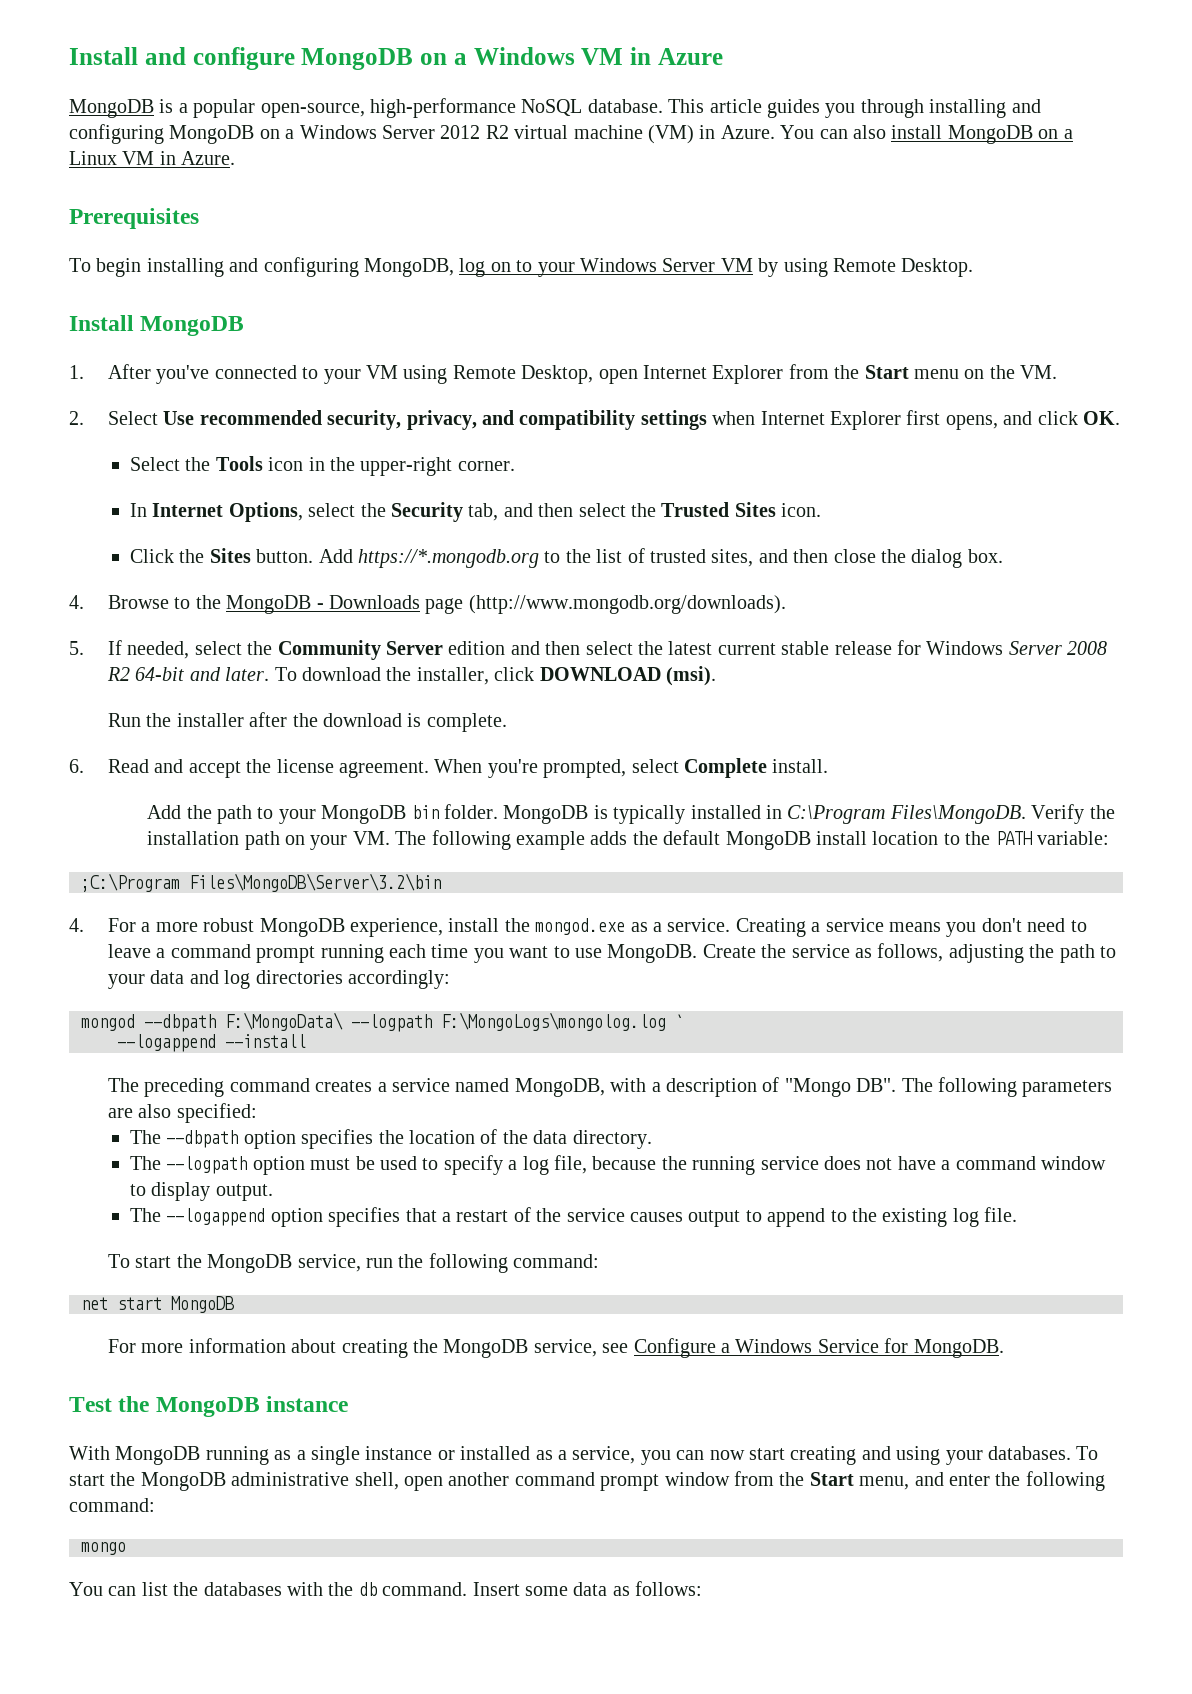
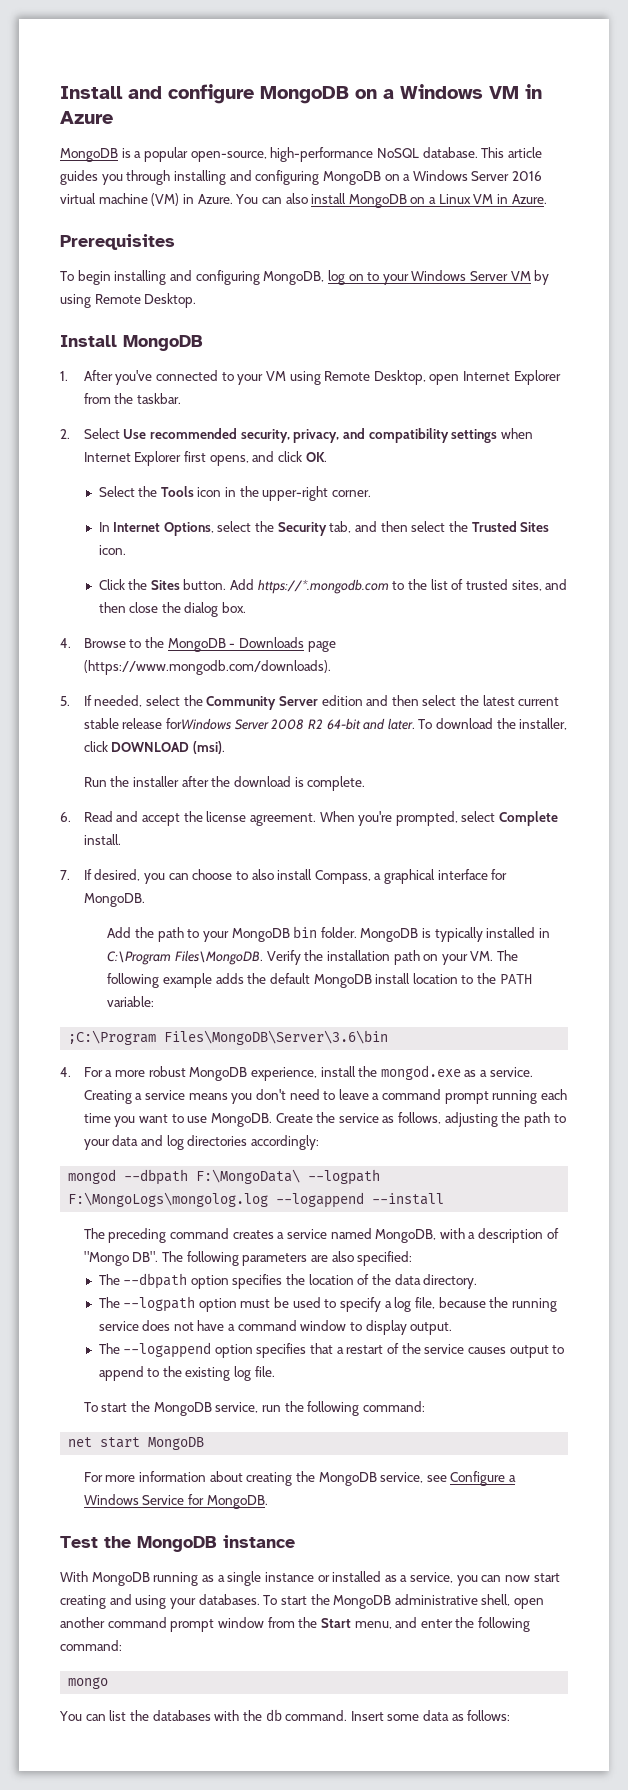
[440,125,509,139] 2012 R2 -> [512,171,543,181] 2016
[864,365,1058,379] Start menu on the VM. -> [136,393,181,404] taskbar.
[358,549,540,568] https://*.mongodb.org -> [257,579,389,594] https://*.mongodb.com
[468,595,786,614] (http://www.mongodb.org/downloads). -> [83,660,331,675] (https://www.mongodb.com/downloads).
[897,640,1004,655] for Windows -> [165,718,231,730] forWindows
(829, 766) none -> [60,869,508,884] [83,893,145,907] // 7. If desired, you can choose to also install Compass, a graphical interface for MongoDB.
[189,873,441,892] Files\MongoDB\Server\3.2\bin -> [164,1030,389,1045] Files\MongoDB\Server\3.6\bin
[675,1014,684,1028] ` // -> (269, 1199) none

